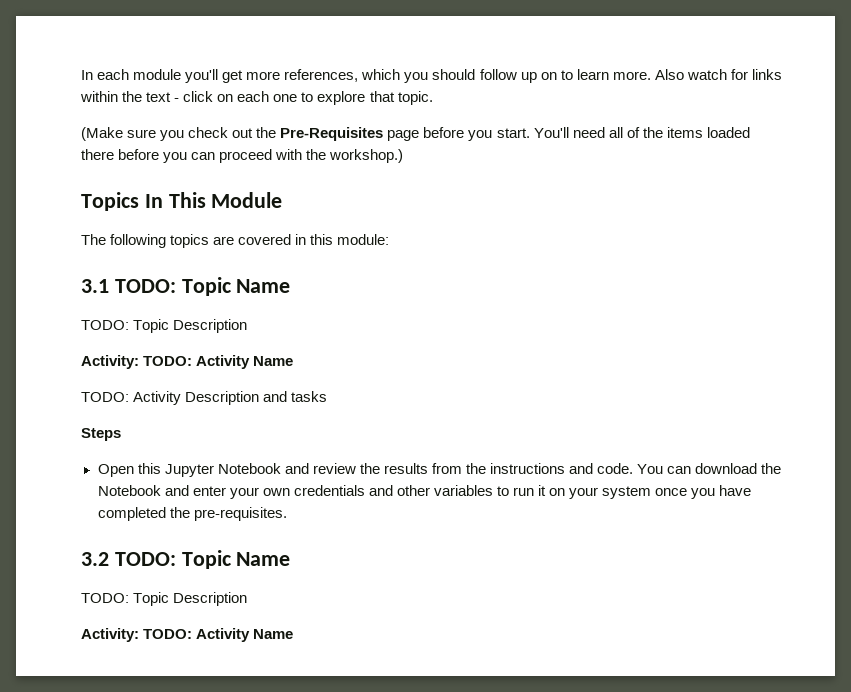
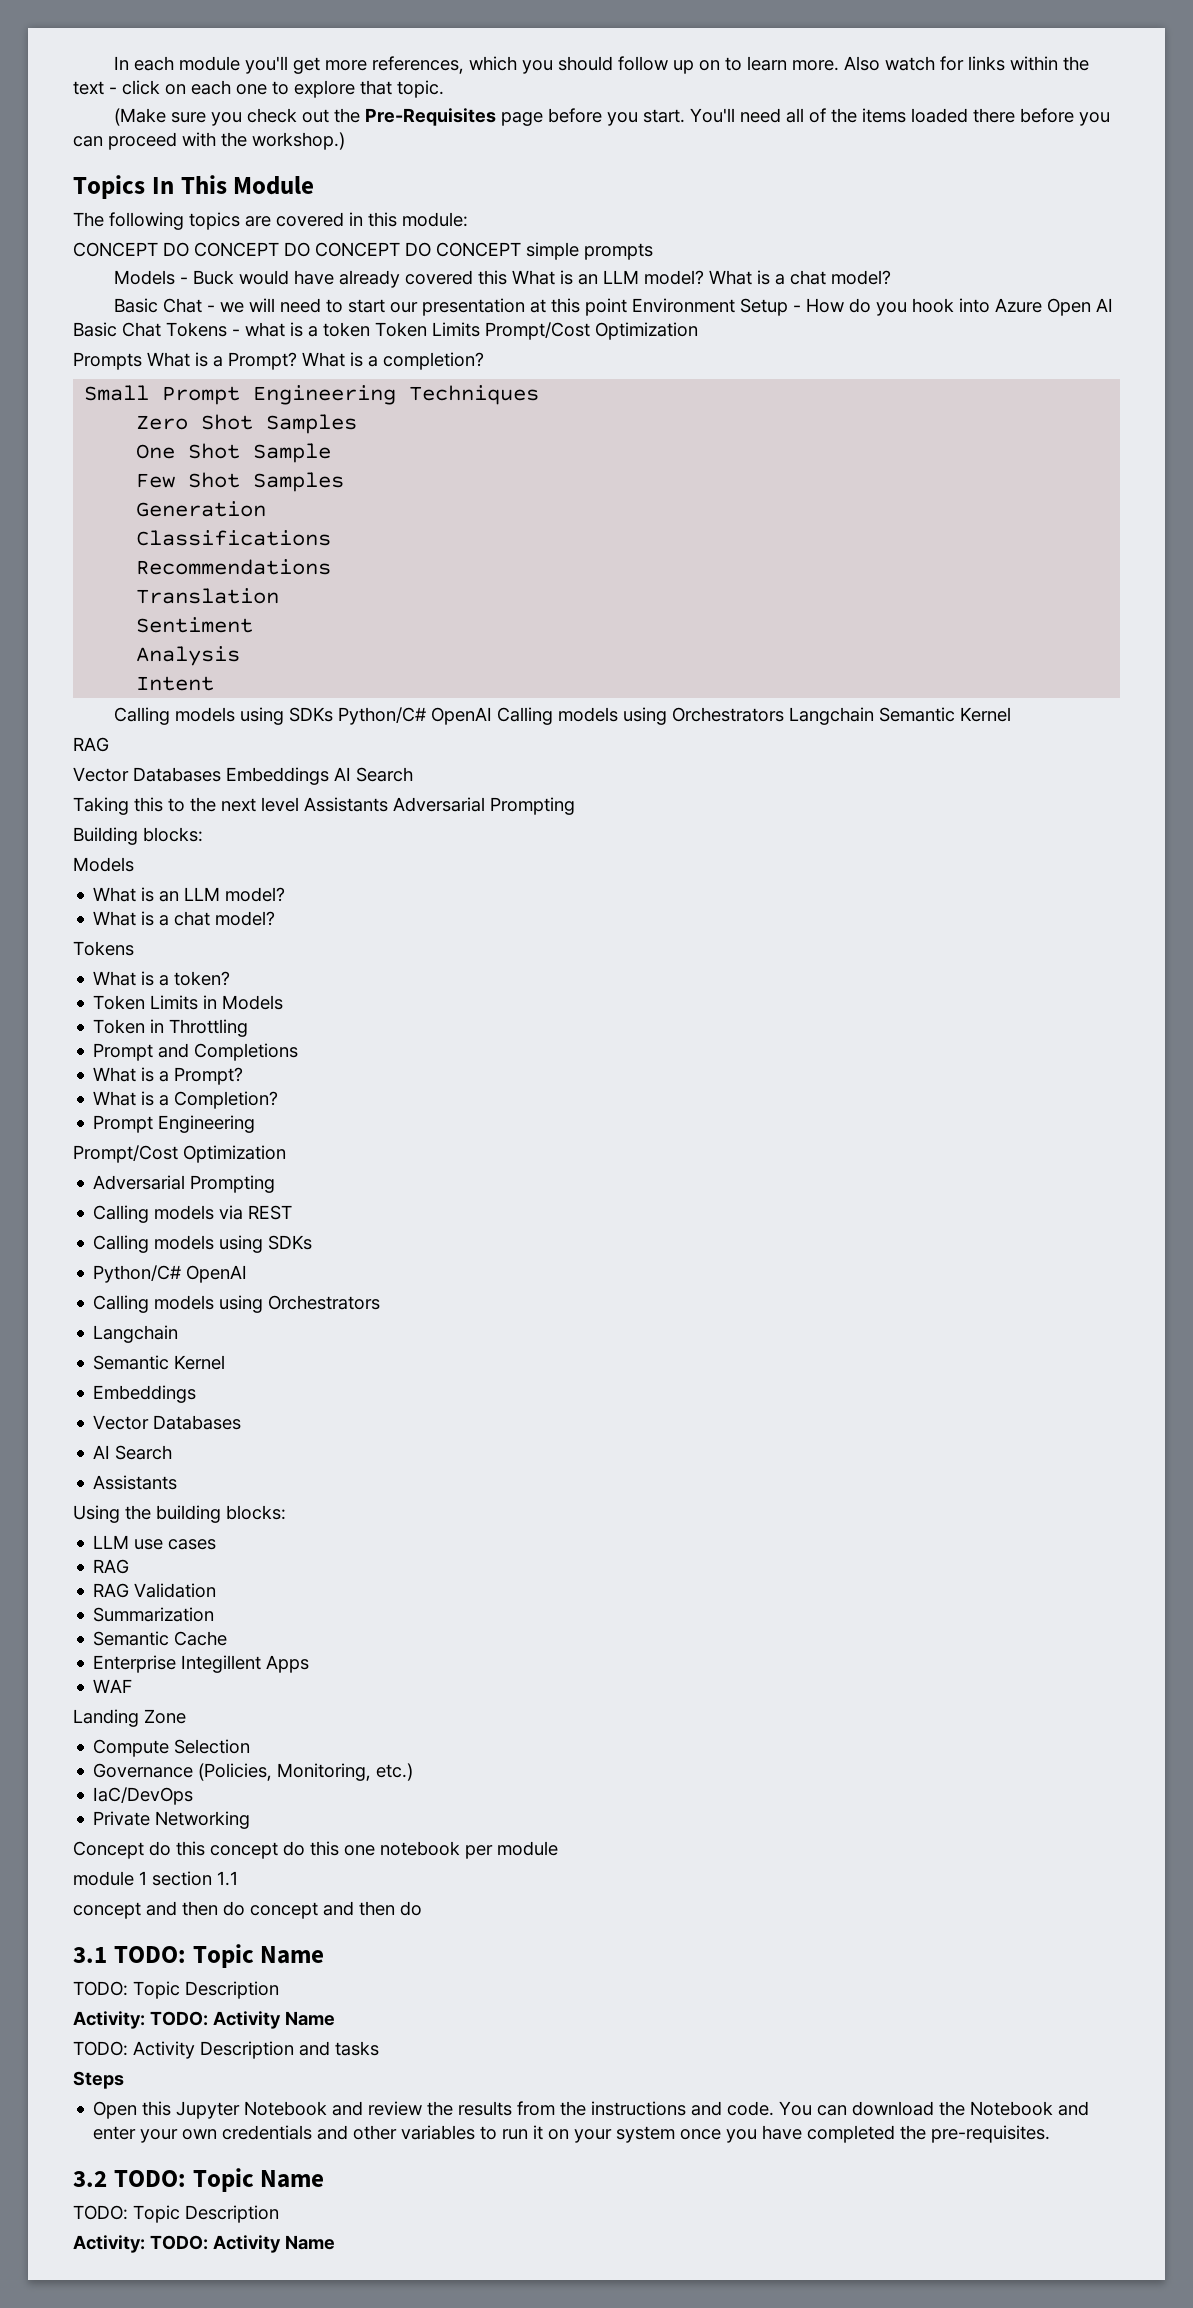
(390, 239) none -> [73,242,653,260] [114,270,892,288] [114,298,1114,316] [73,322,698,340] [73,352,484,370] [84,385,540,405] [136,414,358,434] [136,443,332,463] [136,472,345,492] [136,501,267,517] [136,530,332,546] [136,559,332,575] [136,588,280,604] [136,617,254,633] [136,646,241,666] [136,676,215,691] [114,707,1012,725] [73,737,109,752] [73,767,413,785] [73,797,575,815] [73,827,203,845] [73,857,134,872] [93,887,286,902] [93,911,276,926] [73,941,134,956] [93,971,231,986] [93,995,284,1010] [93,1019,249,1037] [93,1043,299,1061] [93,1067,244,1085] [93,1091,279,1109] [93,1115,256,1133] [73,1145,286,1163] [93,1175,276,1193] [93,1205,293,1223] [93,1235,313,1253] [93,1265,248,1283] [93,1295,381,1313] [93,1325,179,1343] [93,1355,226,1370] [93,1385,197,1403] [93,1415,242,1430] [93,1445,173,1460] [93,1475,178,1490] [73,1505,286,1523] [93,1535,217,1550] [93,1559,130,1574] [93,1583,217,1598] [93,1607,215,1622] [93,1631,228,1646] [93,1655,310,1673] [93,1679,133,1693] [73,1709,186,1727] [93,1739,251,1757] [93,1763,414,1781] [93,1787,194,1805] [93,1811,251,1829] [73,1841,558,1859] [73,1871,238,1886] [73,1901,422,1919] // CONCEPT DO CONCEPT DO CONCEPT DO CONCEPT simple prompts // Models - Buck would have already covered this What is an LLM model? What is a chat model? // Basic Chat - we will need to start our presentation at this point Environment Setup - How do you hook into Azure Open AI Basic Chat Tokens - what is a token Token Limits Prompt/Cost Optimization // Prompts What is a Prompt? What is a completion? // Small Prompt Engineering Techniques // Zero Shot Samples // One Shot Sample // Few Shot Samples // Generation // Classifications // Recommendations // Translation // Sentiment // Analysis // Intent // Calling models using SDKs Python/C# OpenAI Calling models using Orchestrators Langchain Semantic Kernel // RAG // Vector Databases Embeddings AI Search // Taking this to the next level Assistants Adversarial Prompting // Building blocks: // Models // What is an LLM model? // What is a chat model? // Tokens // What is a token? // Token Limits in Models // Token in Throttling // Prompt and Completions // What is a Prompt? // What is a Completion? // Prompt Engineering // Prompt/Cost Optimization // Adversarial Prompting // Calling models via REST // Calling models using SDKs // Python/C# OpenAI // Calling models using Orchestrators // Langchain // Semantic Kernel // Embeddings // Vector Databases // AI Search // Assistants // Using the building blocks: // LLM use cases // RAG // RAG Validation // Summarization // Semantic Cache // Enterprise Integillent Apps // WAF // Landing Zone // Compute Selection // Governance (Policies, Monitoring, etc.) // IaC/DevOps // Private Networking // Concept do this concept do this one notebook per module // module 1 section 1.1 // concept and then do concept and then do

